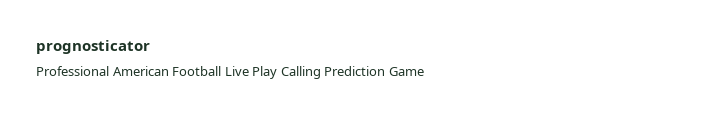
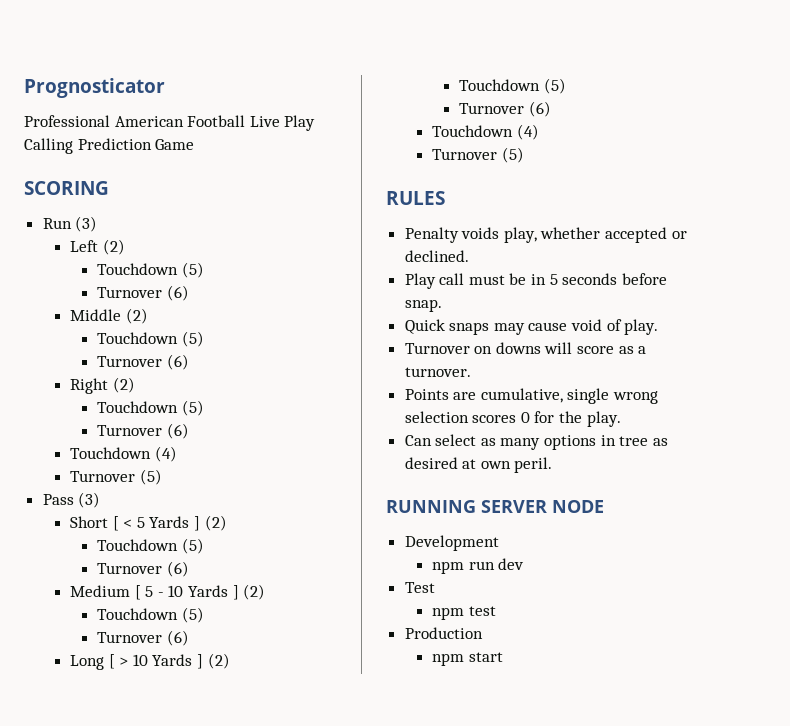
[36,40,150,54] prognosticator -> [24,78,165,98] Prognosticator
(424, 71) none -> [24,181,109,195] [42,216,98,232] [70,239,125,255] [97,262,204,278] [97,285,189,301] [70,308,148,324] [97,331,204,347] [97,354,189,370] [70,377,135,394] [97,400,204,416] [97,423,189,439] [70,446,177,462] [70,469,162,485] [42,492,101,508] [70,515,227,531] [97,538,204,554] [97,561,189,577] [70,584,266,600] [97,607,204,623] [97,630,189,646] [70,653,230,670] [459,78,566,94] [459,101,551,117] [432,124,539,140] [432,147,524,163] [386,191,445,205] [404,227,687,243] [404,250,469,262] [404,273,667,289] [404,299,442,312] [404,319,659,335] [404,342,647,354] [404,367,471,377] [404,388,659,404] [404,411,621,427] [404,434,668,450] [404,457,553,473] [386,500,604,513] [404,535,499,551] [432,558,525,574] [404,582,435,593] [432,606,496,620] [404,627,483,639] [432,652,503,666] // SCORING // Run (3) // Left (2) // Touchdown (5) // Turnover (6) // Middle (2) // Touchdown (5) // Turnover (6) // Right (2) // Touchdown (5) // Turnover (6) // Touchdown (4) // Turnover (5) // Pass (3) // Short [ < 5 Yards ] (2) // Touchdown (5) // Turnover (6) // Medium [ 5 - 10 Yards ] (2) // Touchdown (5) // Turnover (6) // Long [ > 10 Yards ] (2) // Touchdown (5) // Turnover (6) // Touchdown (4) // Turnover (5) // RULES // Penalty voids play, whether accepted or declined. // Play call must be in 5 seconds before snap. // Quick snaps may cause void of play. // Turnover on downs will score as a turnover. // Points are cumulative, single wrong selection scores 0 for the play. // Can select as many options in tree as desired at own peril. // RUNNING SERVER NODE // Development // npm run dev // Test // npm test // Production // npm start

